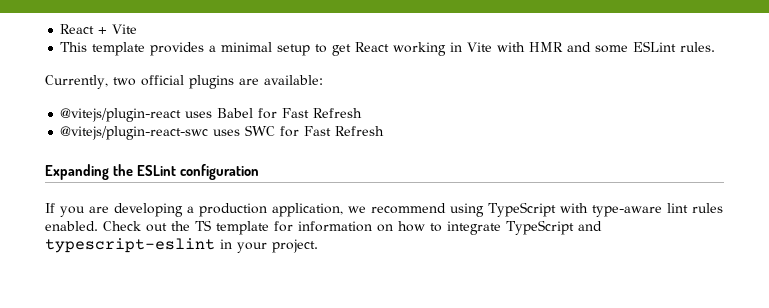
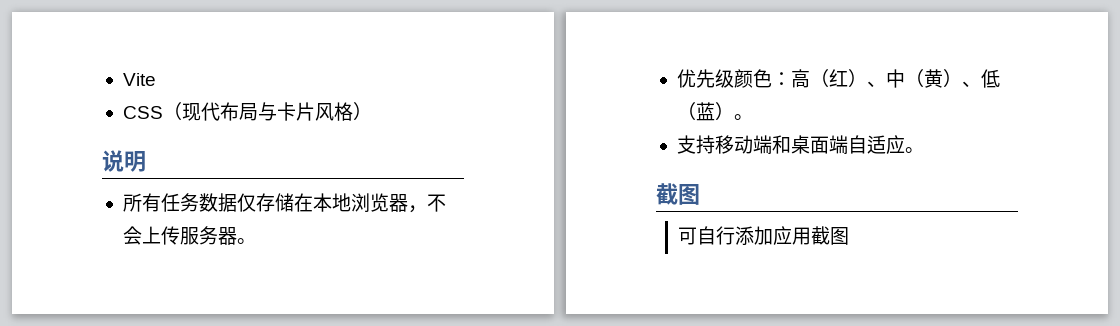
[60,24,108,34] React + -> (122, 79) none
[60,41,716,56] [45,75,323,89] [60,108,363,122] [60,125,385,140] [45,164,259,180] [45,202,723,217] [45,220,602,235] [45,238,318,253] This template provides a minimal setup to get React working in Vite with HMR and some ESLint rules. // Currently, two official plugins are available: // @vitejs/plugin-react uses Babel for Fast Refresh // @vitejs/plugin-react-swc uses SWC for Fast Refresh // Expanding the ESLint configuration // If you are developing a production application, we recommend using TypeScript with type-aware lint rules enabled. Check out the TS template for information on how to integrate TypeScript and typescript-eslint in your project. -> [122,102,372,121] [102,150,146,172] [122,193,446,213] [122,226,256,245] [676,69,1000,88] [676,102,753,121] [676,135,924,154] [656,183,700,205] [678,226,850,245] CSS（现代布局与卡片风格） // 说明 // 所有任务数据仅存储在本地浏览器，不会上传服务器。 // 优先级颜色：高（红）、中（黄）、低（蓝）。 // 支持移动端和桌面端自适应。 // 截图 // 可自行添加应用截图

